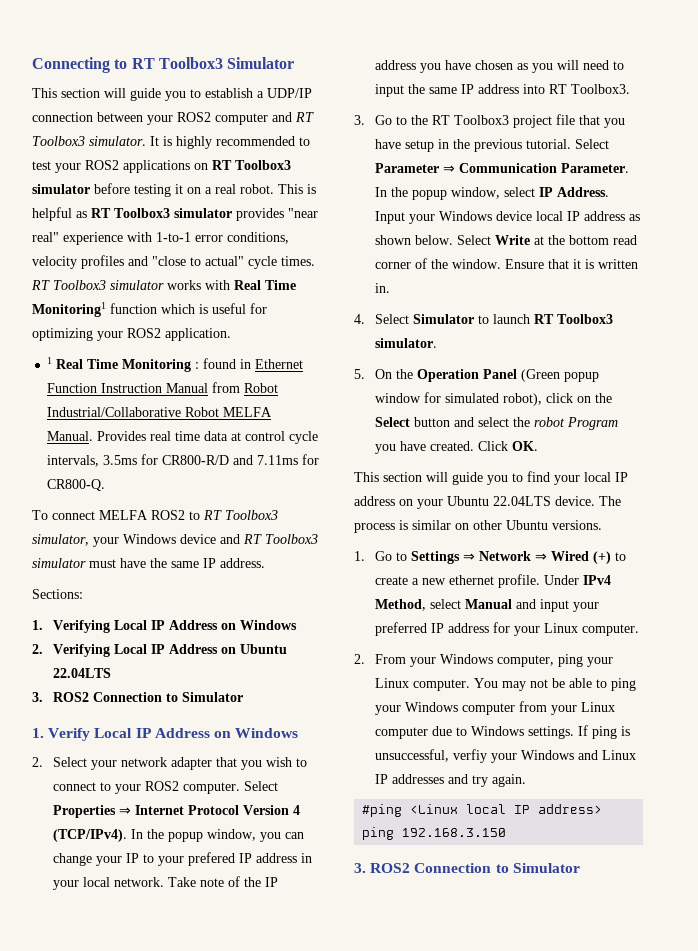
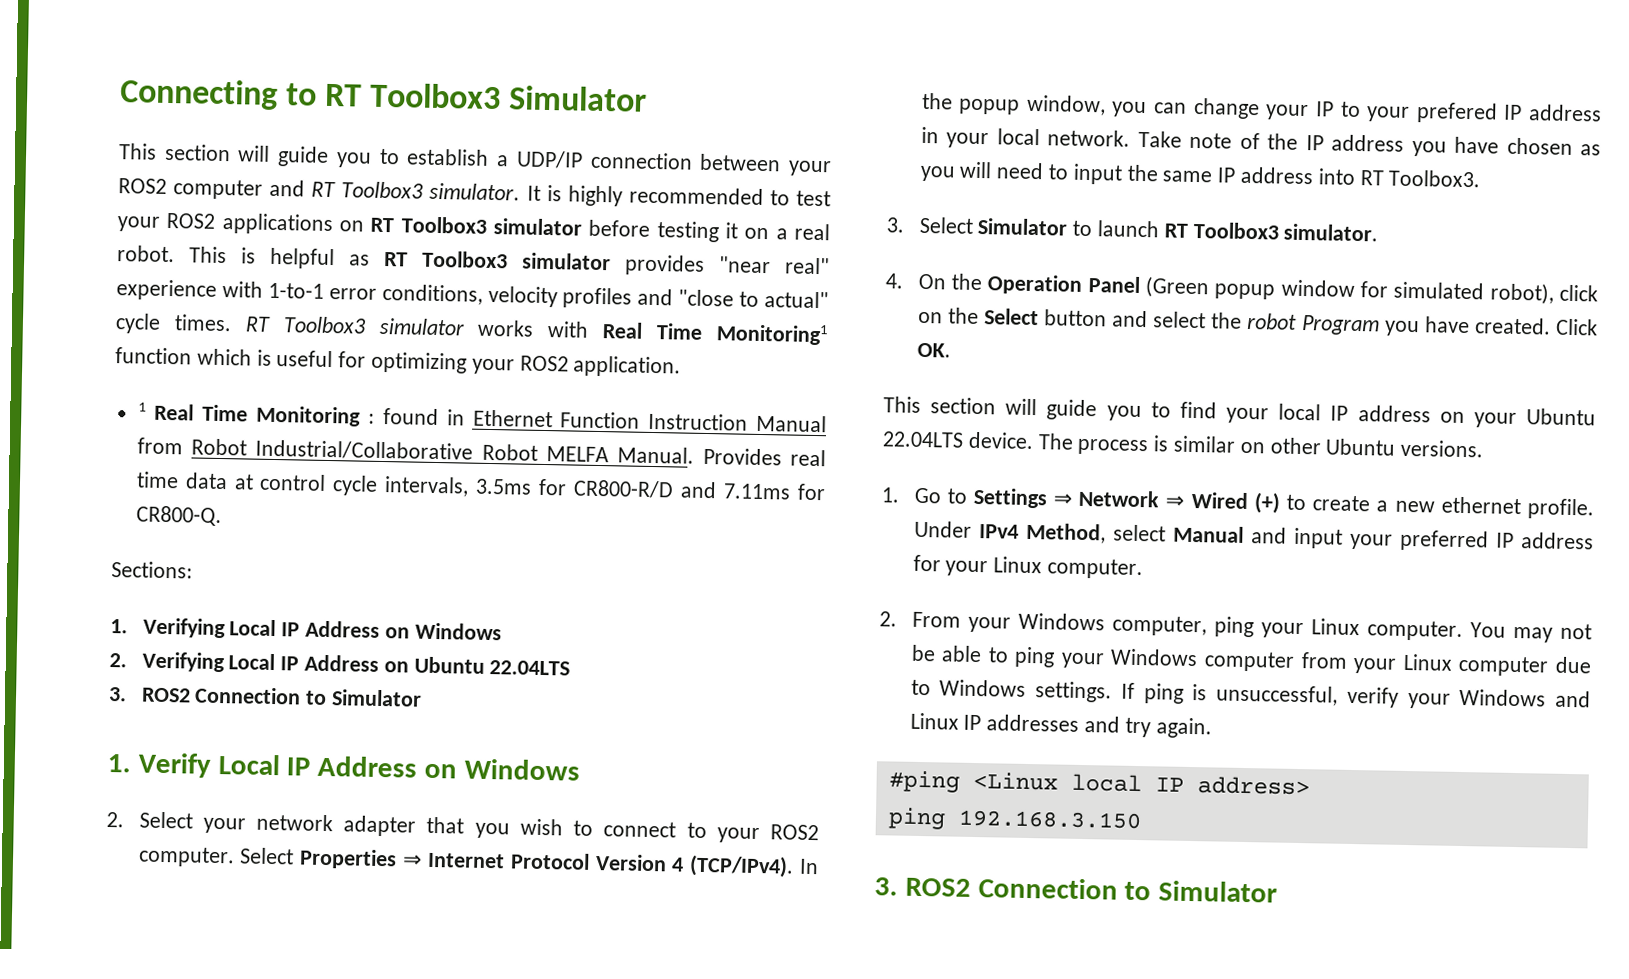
[32,510,278,520] [32,534,318,547] [32,558,265,568] // To connect MELFA ROS2 to RT Toolbox3 simulator, your Windows device and RT Toolbox3 simulator must have the same IP address. -> (222, 516) none
[375,114,626,128] [375,139,610,152] [375,163,630,173] [375,187,610,200] [375,211,641,224] [375,235,638,245] [375,258,639,269] [375,283,391,293] [354,314,365,324] Go to the RT Toolbox3 project file that you have setup in the previous tutorial. Select Parameter ⇒ Communication Parameter. In the popup window, select IP Address. Input your Windows device local IP address as shown below. Select Write at the bottom read corner of the window. Ensure that it is written in. // 4. -> (905, 225) none
[354,369,365,379] 5. -> [885,273,904,289] 4.
[453,749,488,763] verfiy -> [1346,686,1399,708] verify

